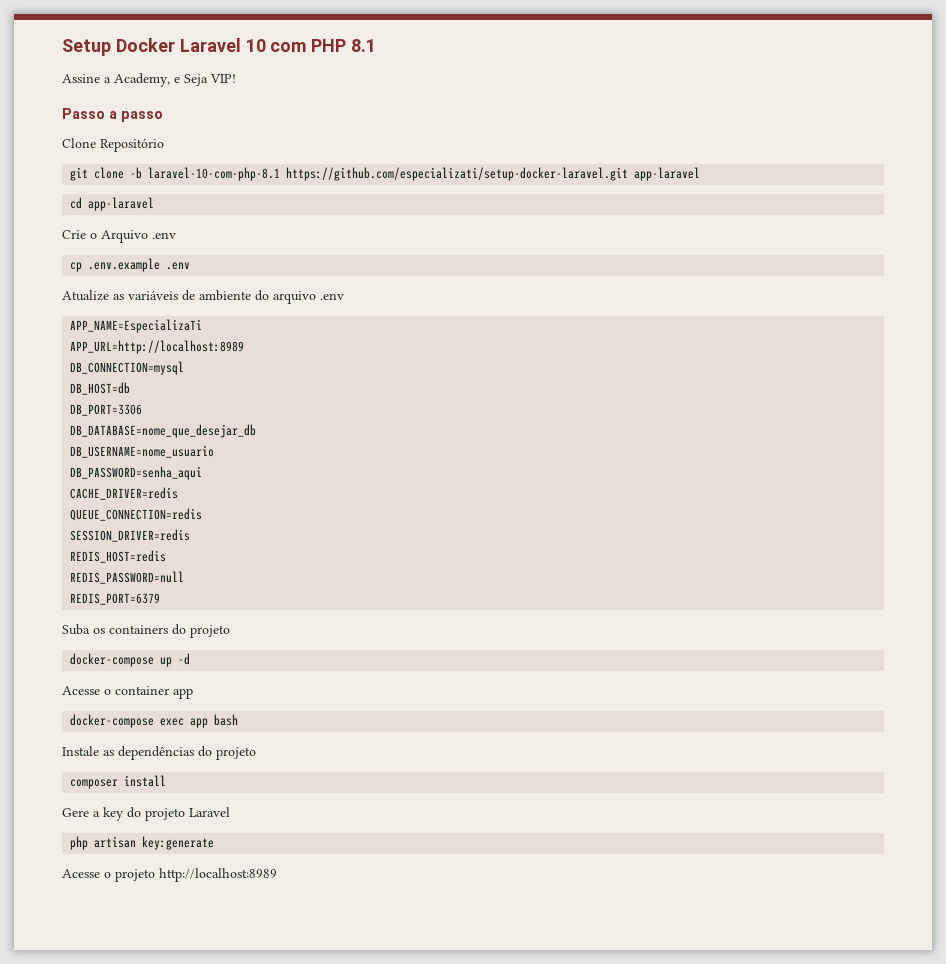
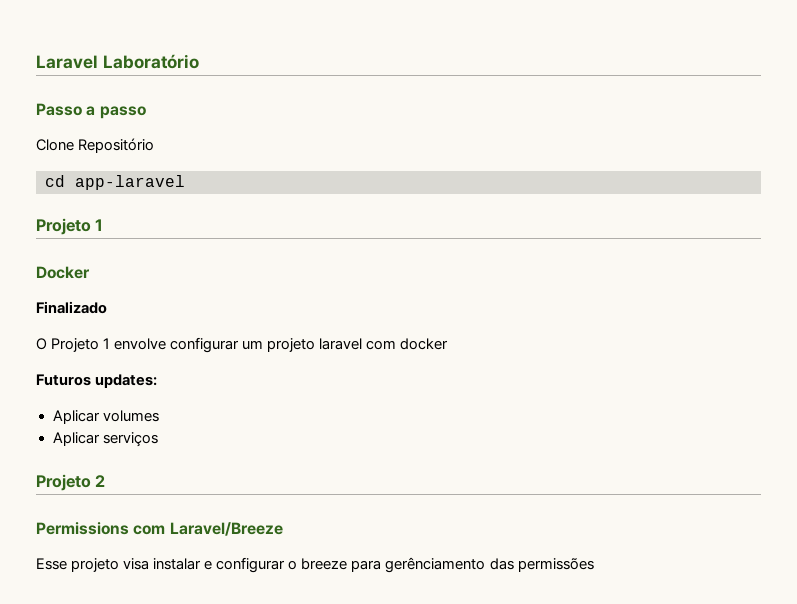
[62,38,377,56] [62,73,236,87] Setup Docker Laravel 10 com PHP 8.1 // Assine a Academy, e Seja VIP! -> [36,54,199,69] Laravel Laboratório
[70,167,701,181] [70,197,155,211] [62,230,176,243] [70,258,191,272] [62,290,344,304] [70,319,203,333] [70,340,245,354] [70,361,185,375] [70,382,131,395] [70,404,143,416] [70,424,257,438] [70,445,215,458] [70,466,203,480] [70,487,179,500] [70,508,203,521] [70,529,191,542] [70,550,167,563] [70,571,185,584] [70,593,161,605] [62,624,230,638] [70,653,191,667] [62,686,193,699] [70,714,239,728] [62,746,256,760] [70,775,167,789] [62,807,230,821] [70,836,215,850] [62,868,277,882] git clone -b laravel-10-com-php-8.1 https://github.com/especializati/setup-docker-laravel.git app-laravel // cd app-laravel // Crie o Arquivo .env // cp .env.example .env // Atualize as variáveis de ambiente do arquivo .env // APP_NAME=EspecializaTi // APP_URL=http://localhost:8989 // DB_CONNECTION=mysql // DB_HOST=db // DB_PORT=3306 // DB_DATABASE=nome_que_desejar_db // DB_USERNAME=nome_usuario // DB_PASSWORD=senha_aqui // CACHE_DRIVER=redis // QUEUE_CONNECTION=redis // SESSION_DRIVER=redis // REDIS_HOST=redis // REDIS_PASSWORD=null // REDIS_PORT=6379 // Suba os containers do projeto // docker-compose up -d // Acesse o container app // docker-compose exec app bash // Instale as dependências do projeto // composer install // Gere a key do projeto Laravel // php artisan key:generate // Acesse o projeto http://localhost:8989 -> [45,175,185,190] [36,218,104,235] [36,266,90,279] [36,301,107,314] [36,337,449,353] [36,374,158,388] [52,410,159,424] [52,432,158,447] [36,474,106,491] [36,522,283,536] [36,557,594,573] cd app-laravel // Projeto 1 // Docker // Finalizado // O Projeto 1 envolve configurar um projeto laravel com docker // Futuros updates: // Aplicar volumes // Aplicar serviços // Projeto 2 // Permissions com Laravel/Breeze // Esse projeto visa instalar e configurar o breeze para gerênciamento das permissões

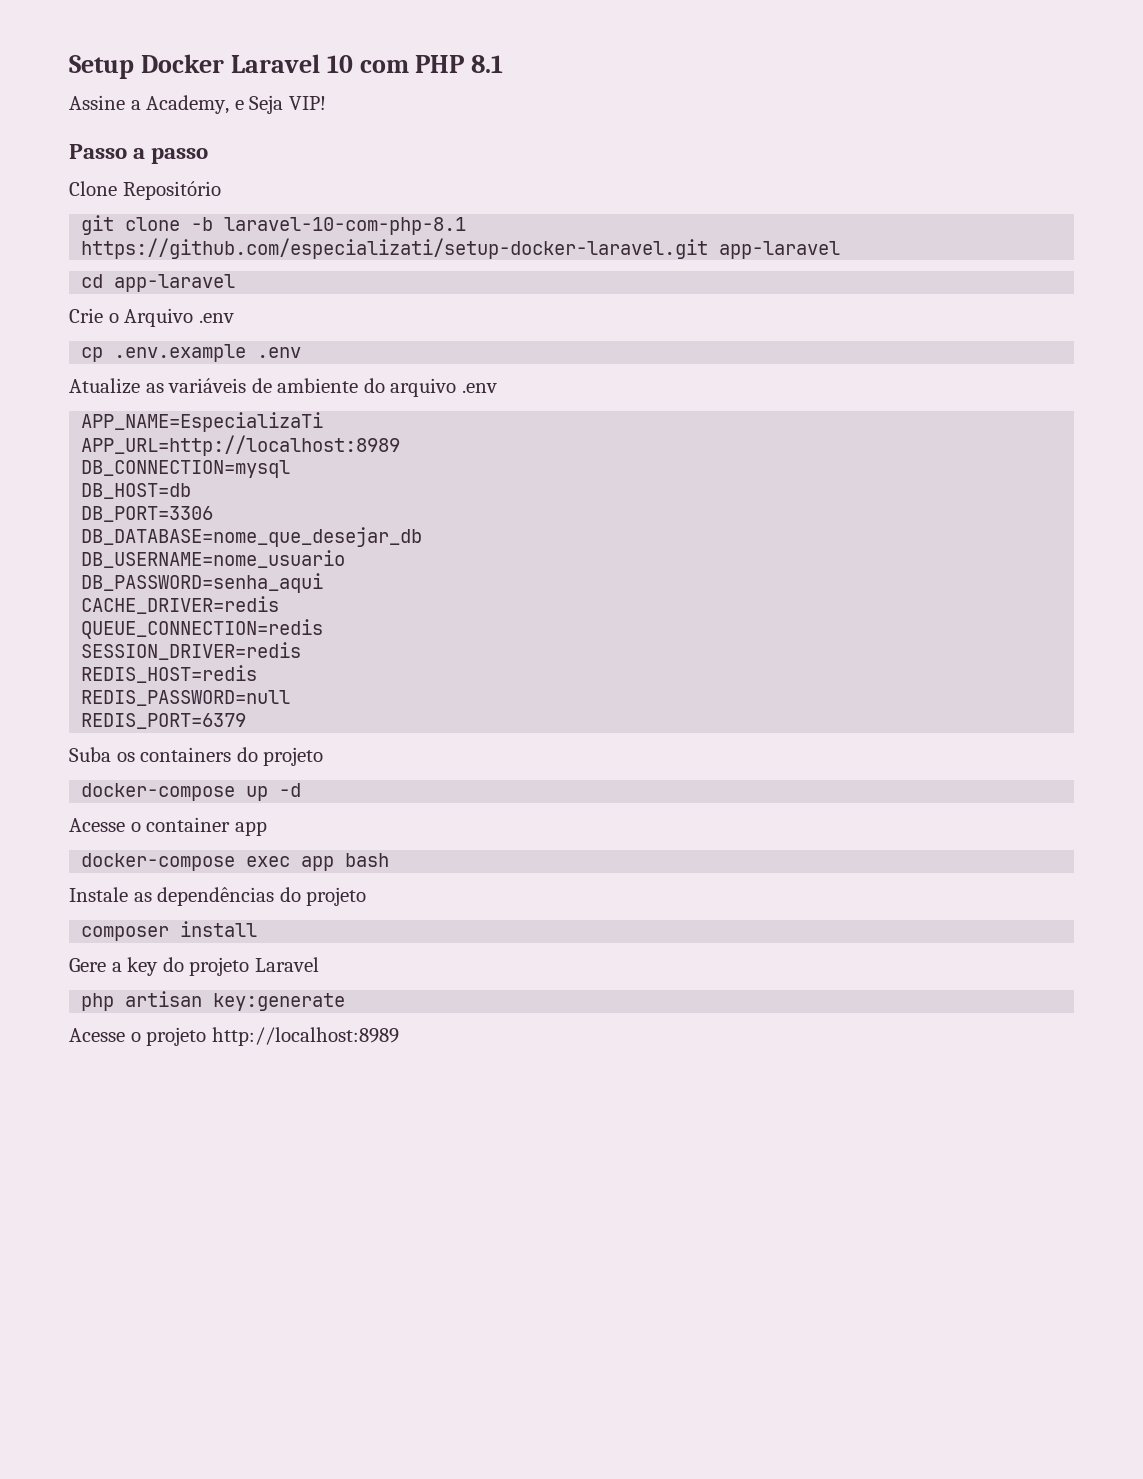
[36,54,199,69] Laravel Laboratório -> [69,54,504,79] [69,95,326,114] Setup Docker Laravel 10 com PHP 8.1 // Assine a Academy, e Seja VIP!
[45,175,185,190] [36,218,104,235] [36,266,90,279] [36,301,107,314] [36,337,449,353] [36,374,158,388] [52,410,159,424] [52,432,158,447] [36,474,106,491] [36,522,283,536] [36,557,594,573] cd app-laravel // Projeto 1 // Docker // Finalizado // O Projeto 1 envolve configurar um projeto laravel com docker // Futuros updates: // Aplicar volumes // Aplicar serviços // Projeto 2 // Permissions com Laravel/Breeze // Esse projeto visa instalar e configurar o breeze para gerênciamento das permissões -> [81,215,467,235] [81,238,841,259] [81,274,236,292] [69,308,234,327] [81,344,302,362] [69,378,497,397] [81,412,324,432] [81,435,401,456] [81,460,291,478] [81,483,192,499] [81,506,214,522] [81,527,423,547] [81,550,346,568] [81,573,324,593] [81,596,280,614] [81,619,324,639] [81,642,302,660] [81,665,258,683] [81,690,291,706] [81,713,247,729] [69,747,324,766] [81,783,302,801] [69,817,267,836] [81,853,390,871] [69,887,367,906] [81,921,258,941] [69,957,319,976] [81,991,346,1011] [69,1027,399,1046] git clone -b laravel-10-com-php-8.1 https://github.com/especializati/setup-docker-laravel.git app-laravel // cd app-laravel // Crie o Arquivo .env // cp .env.example .env // Atualize as variáveis de ambiente do arquivo .env // APP_NAME=EspecializaTi // APP_URL=http://localhost:8989 // DB_CONNECTION=mysql // DB_HOST=db // DB_PORT=3306 // DB_DATABASE=nome_que_desejar_db // DB_USERNAME=nome_usuario // DB_PASSWORD=senha_aqui // CACHE_DRIVER=redis // QUEUE_CONNECTION=redis // SESSION_DRIVER=redis // REDIS_HOST=redis // REDIS_PASSWORD=null // REDIS_PORT=6379 // Suba os containers do projeto // docker-compose up -d // Acesse o container app // docker-compose exec app bash // Instale as dependências do projeto // composer install // Gere a key do projeto Laravel // php artisan key:generate // Acesse o projeto http://localhost:8989

